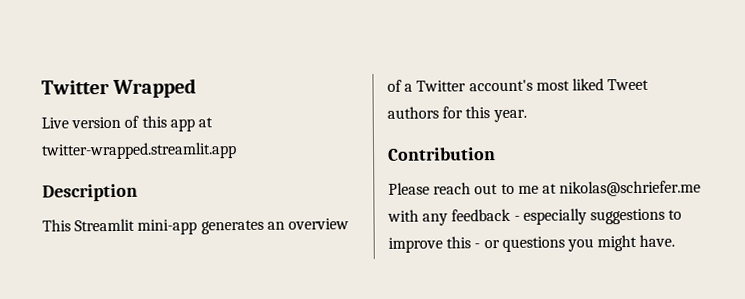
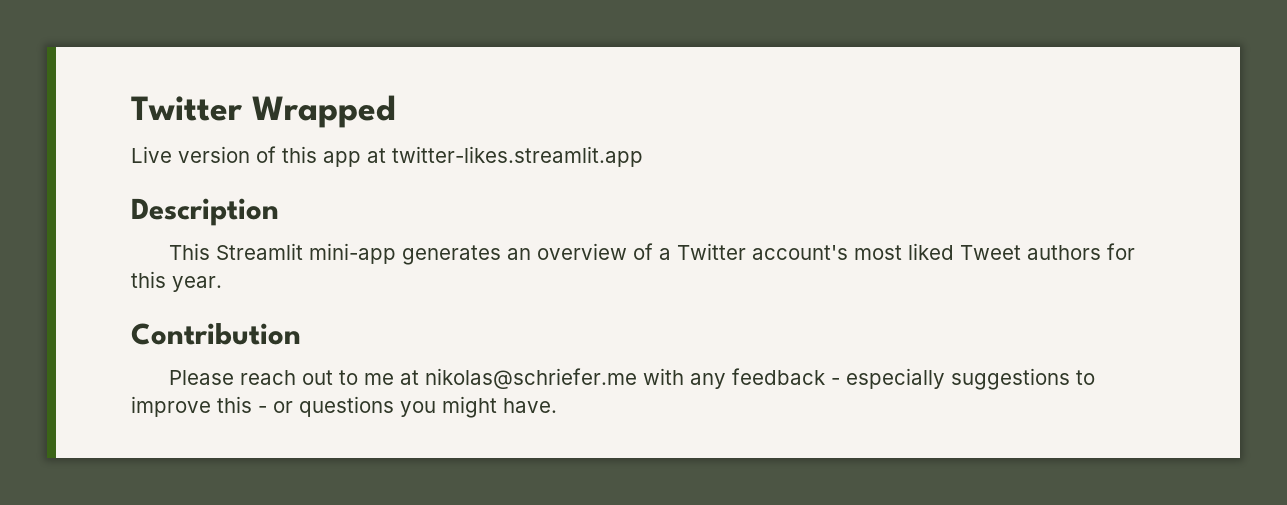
[41,142,237,160] twitter-wrapped.streamlit.app -> [392,146,643,167] twitter-likes.streamlit.app

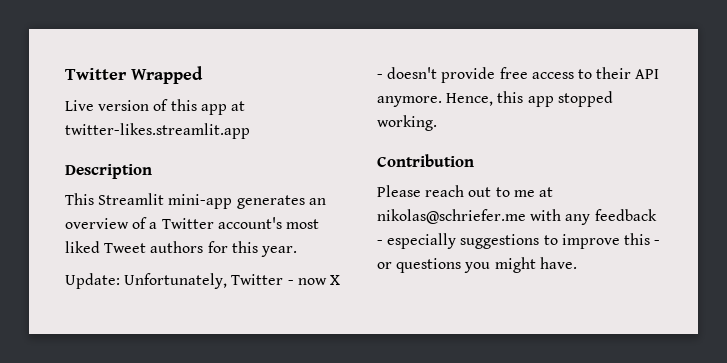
(222, 284) none -> [65,273,340,289] [377,67,660,83] [377,91,613,107] [377,115,437,131] // Update: Unfortunately, Twitter - now X - doesn't provide free access to their API anymore. Hence, this app stopped working.

